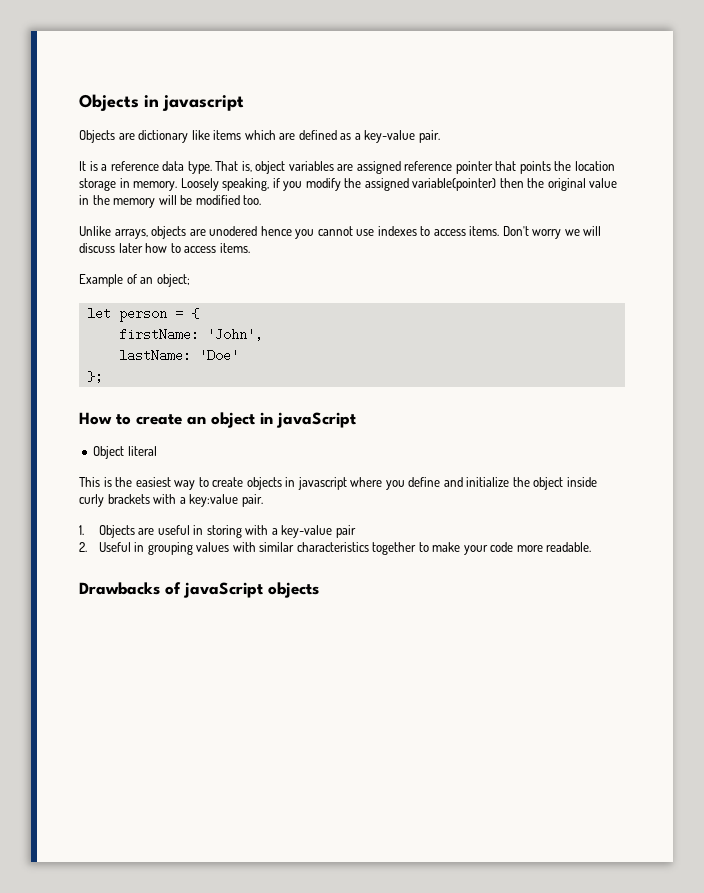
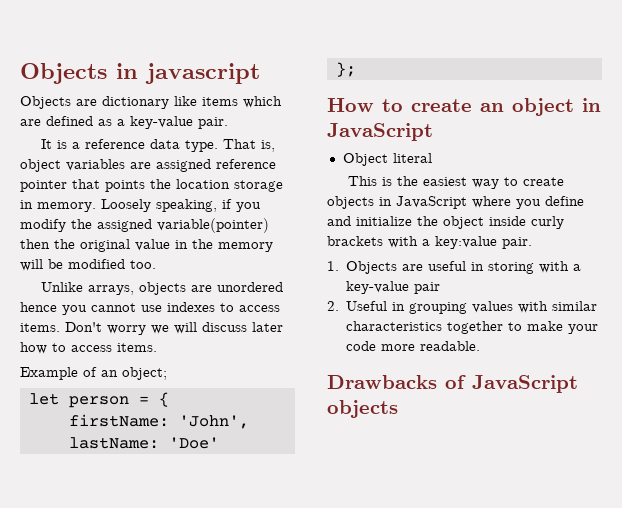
[209,226,258,236] unodered -> [217,282,284,292] unordered
[276,412,356,428] javaScript -> [327,123,433,141] JavaScript
[297,477,347,490] javascript -> [396,196,467,209] JavaScript
[183,582,263,598] javaScript -> [472,375,578,393] JavaScript

